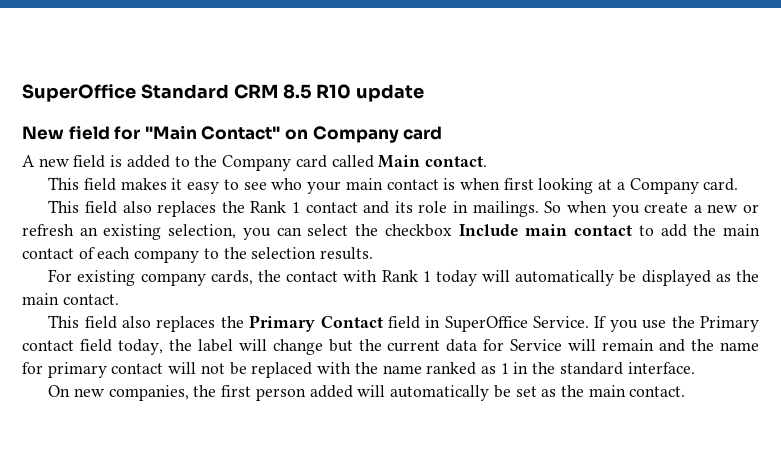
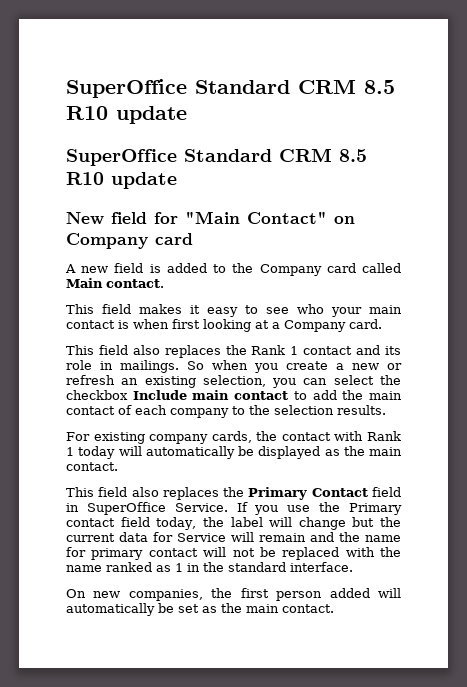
[22,84,425,102] SuperOffice Standard CRM 8.5 R10 update -> [66,79,395,98] [66,106,187,124] [66,148,367,166] [66,172,177,189] SuperOffice Standard CRM 8.5 R10 update // SuperOffice Standard CRM 8.5 R10 update

